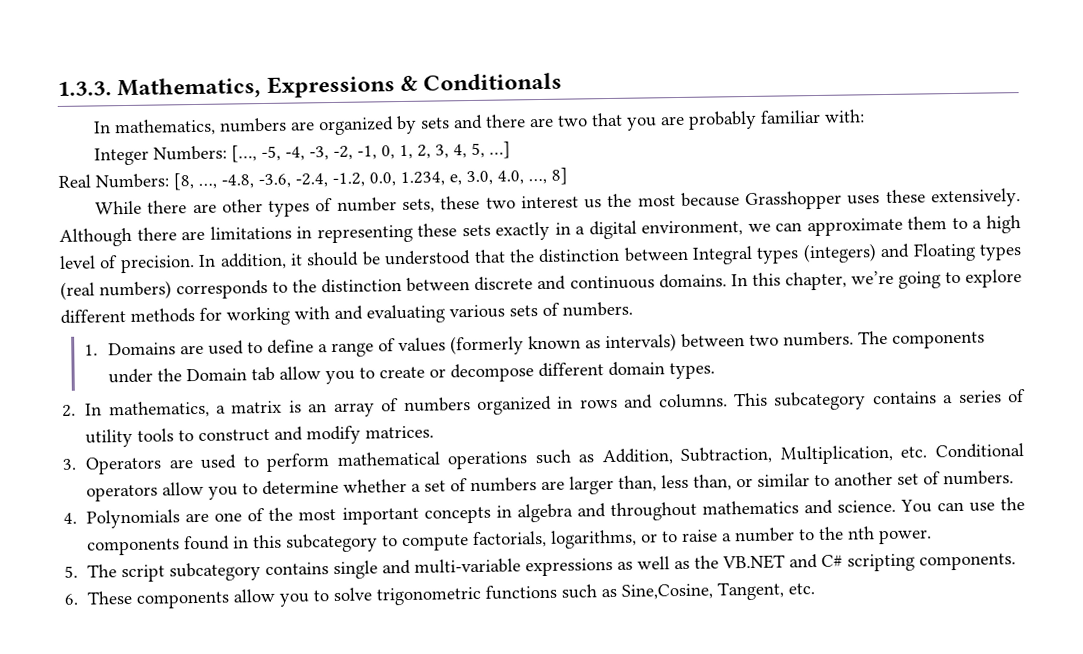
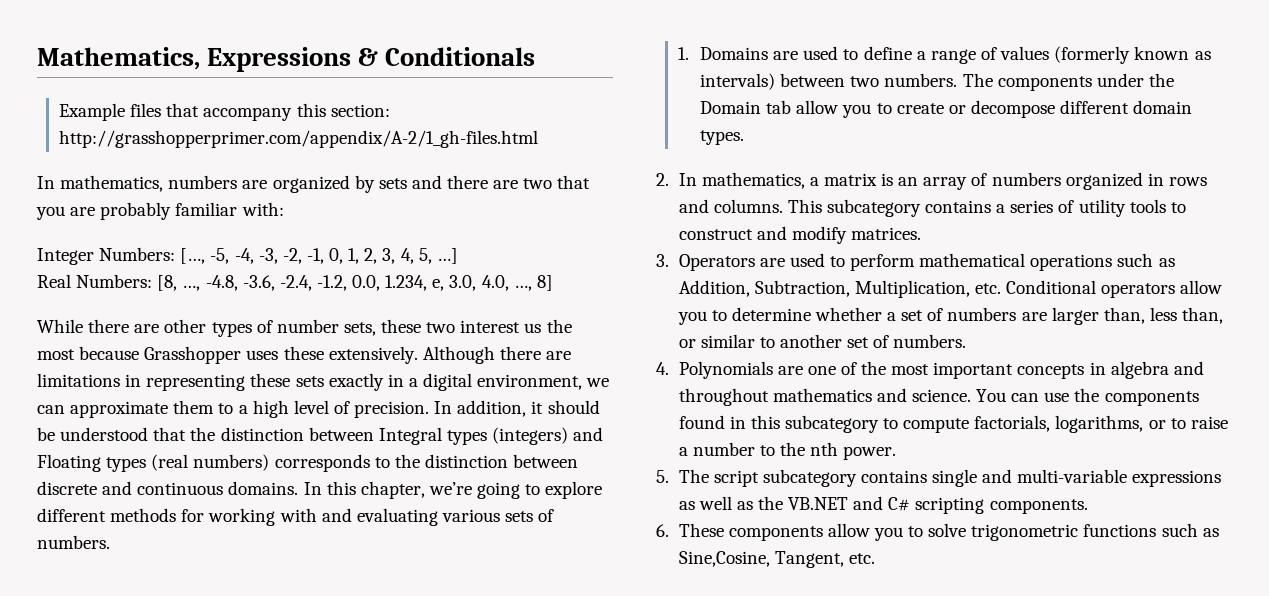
[57,81,112,96] 1.3.3. -> (37, 58) none
(563, 81) none -> [59,103,390,121] [59,130,539,148] // Example files that accompany this section: http://grasshopperprimer.com/appendix/A-2/1_gh-files.html

